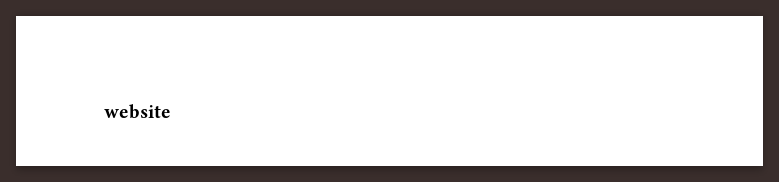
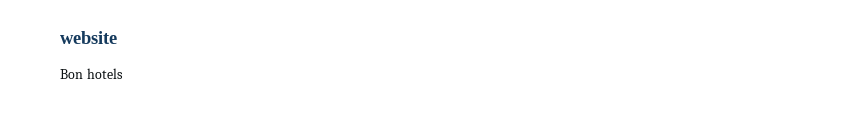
(171, 111) none -> [60,68,123,79] // Bon hotels

